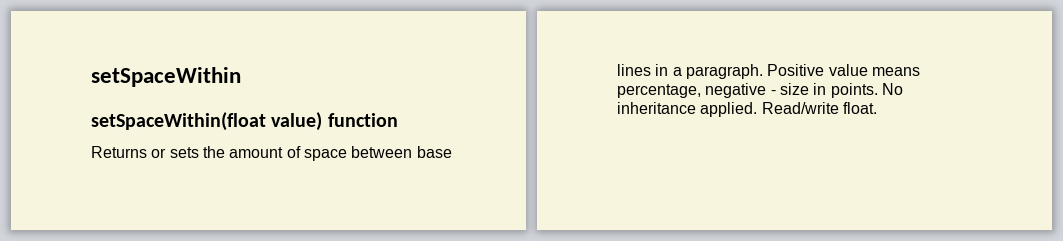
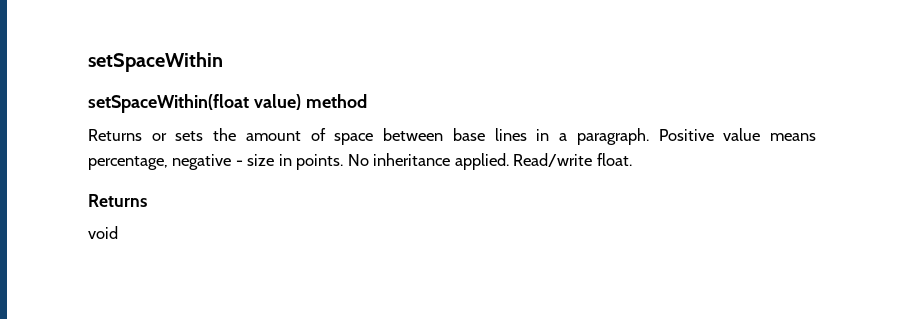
[327,113,398,127] function -> [305,94,367,108] method
(877, 108) none -> [88,194,147,207] [88,226,118,239] // Returns // void

